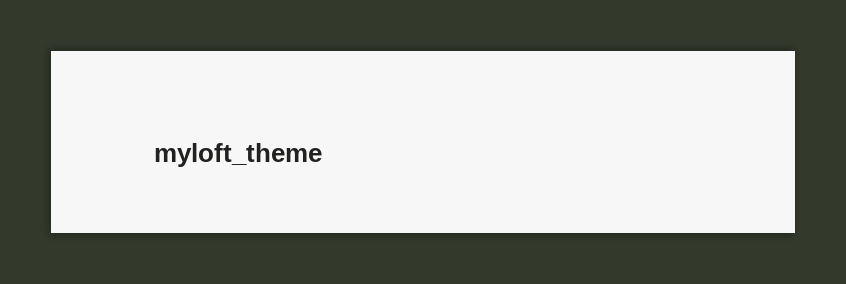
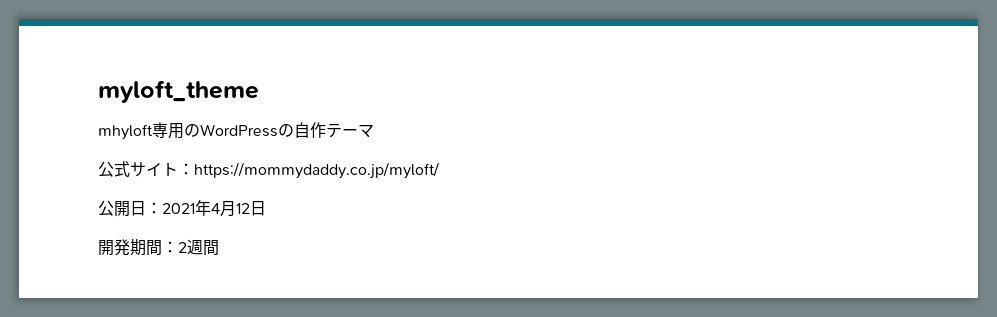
(322, 155) none -> [98,122,374,140] [98,161,439,179] [98,200,266,217] [98,239,219,256] // mhyloft専用のWordPressの自作テーマ // 公式サイト：https://mommydaddy.co.jp/myloft/ // 公開日：2021年4月12日 // 開発期間：2週間

